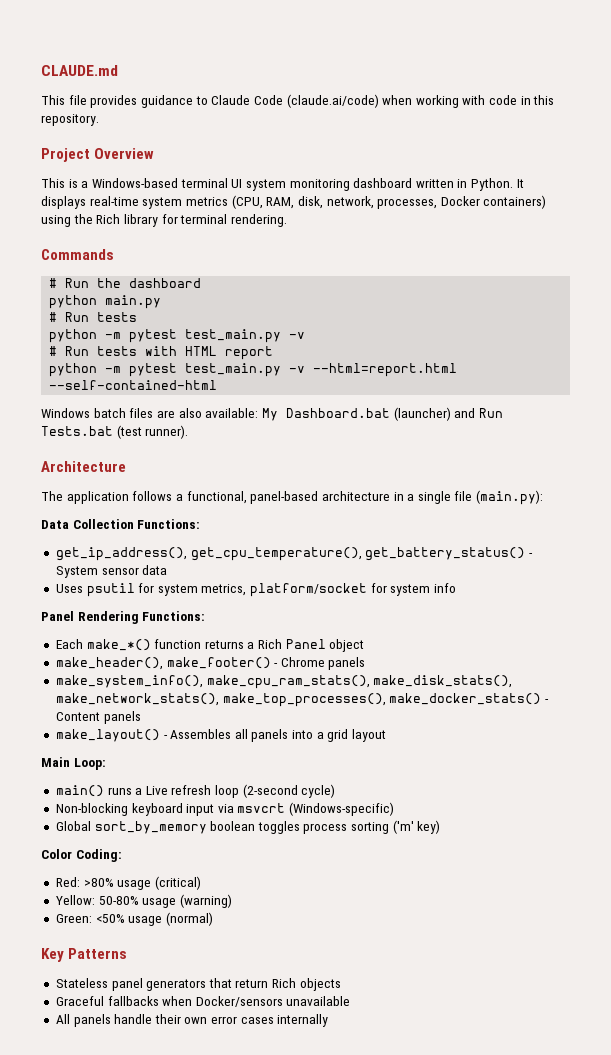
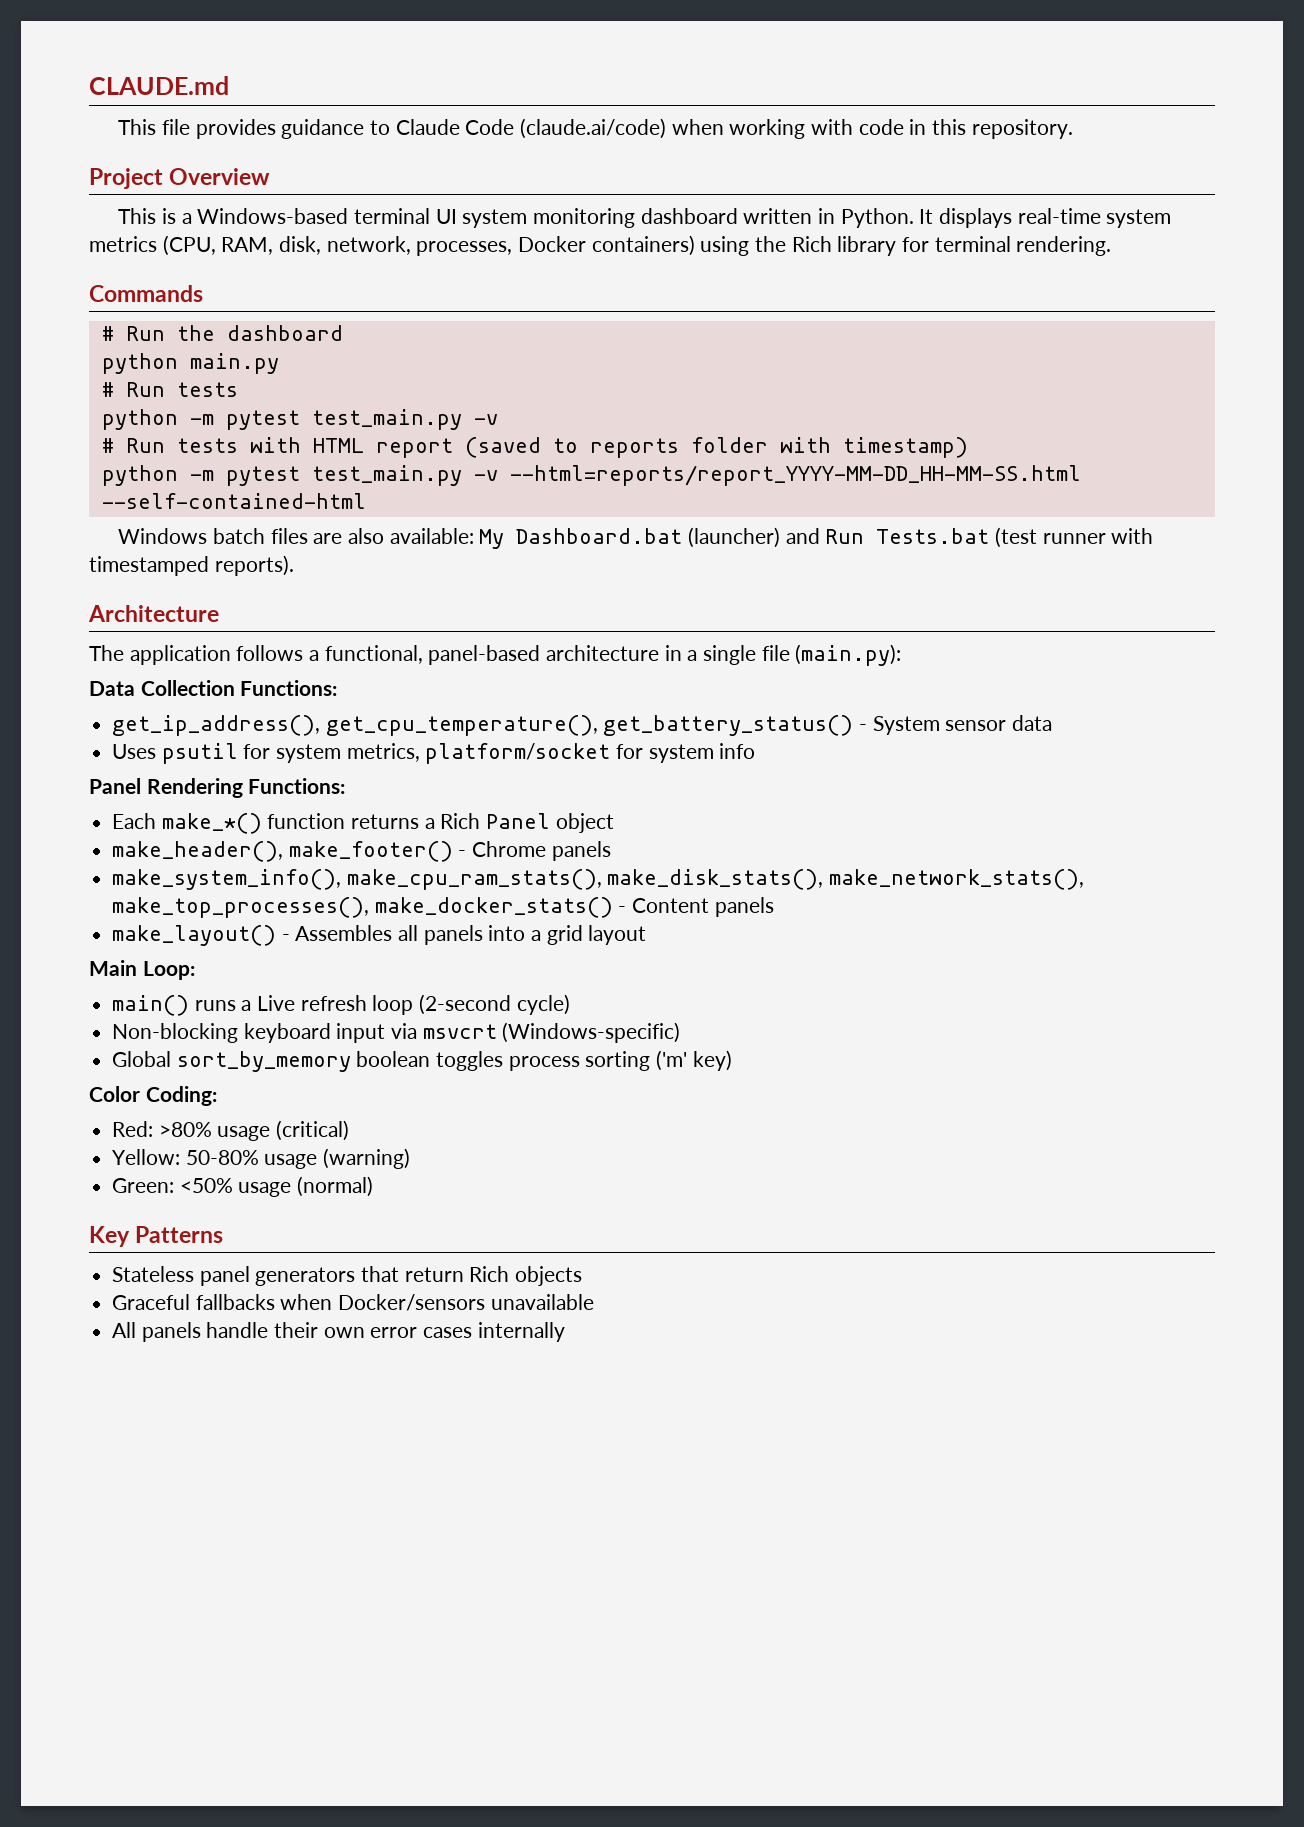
[49,363,458,377] // python -m pytest test_main.py -v --html=report.html -> [464,437,968,458] [101,465,1081,486] (saved to reports folder with timestamp) // python -m pytest test_main.py -v --html=reports/report_YYYY-MM-DD_HH-MM-SS.html
[145,425,189,439] runner). -> [1042,528,1154,544] [89,555,294,576] runner with timestamped reports).

